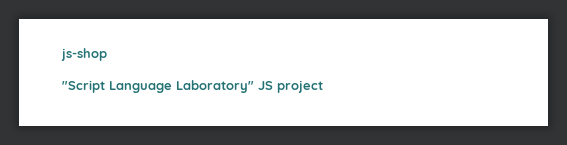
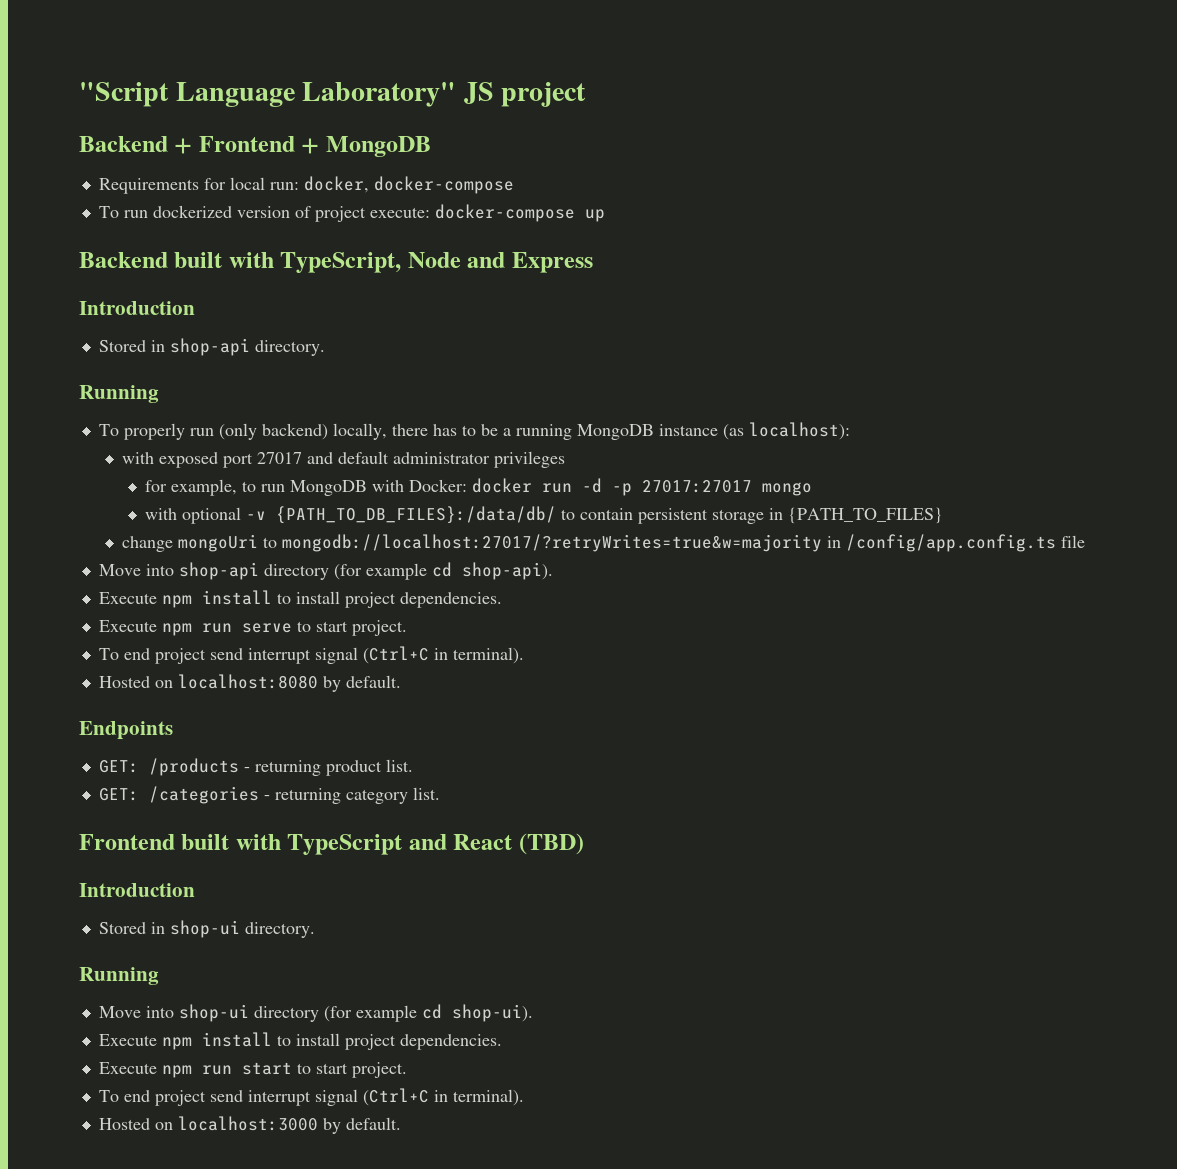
[61,48,107,61] js-shop // -> (79, 94) none
(323, 86) none -> [79,136,431,157] [98,176,514,194] [98,204,605,222] [79,252,593,273] [79,301,195,315] [98,338,325,356] [79,385,159,403] [98,422,850,440] [121,451,565,468] [145,478,813,496] [145,506,944,524] [121,534,1085,552] [98,562,553,580] [98,590,502,608] [98,620,407,636] [98,646,524,664] [98,674,401,692] [79,721,173,740] [98,758,413,776] [98,786,440,804] [79,833,584,855] [79,883,195,897] [98,920,315,938] [79,967,159,985] [98,1004,533,1022] [98,1032,502,1050] [98,1062,407,1078] [98,1088,524,1106] [98,1116,401,1134] // Backend + Frontend + MongoDB // Requirements for local run: docker, docker-compose // To run dockerized version of project execute: docker-compose up // Backend built with TypeScript, Node and Express // Introduction // Stored in shop-api directory. // Running // To properly run (only backend) locally, there has to be a running MongoDB instance (as localhost): // with exposed port 27017 and default administrator privileges // for example, to run MongoDB with Docker: docker run -d -p 27017:27017 mongo // with optional -v {PATH_TO_DB_FILES}:/data/db/ to contain persistent storage in {PATH_TO_FILES} // change mongoUri to mongodb://localhost:27017/?retryWrites=true&w=majority in /config/app.config.ts file // Move into shop-api directory (for example cd shop-api). // Execute npm install to install project dependencies. // Execute npm run serve to start project. // To end project send interrupt signal (Ctrl+C in terminal). // Hosted on localhost:8080 by default. // Endpoints // GET: /products - returning product list. // GET: /categories - returning category list. // Frontend built with TypeScript and React (TBD) // Introduction // Stored in shop-ui directory. // Running // Move into shop-ui directory (for example cd shop-ui). // Execute npm install to install project dependencies. // Execute npm run start to start project. // To end project send interrupt signal (Ctrl+C in terminal). // Hosted on localhost:3000 by default.

